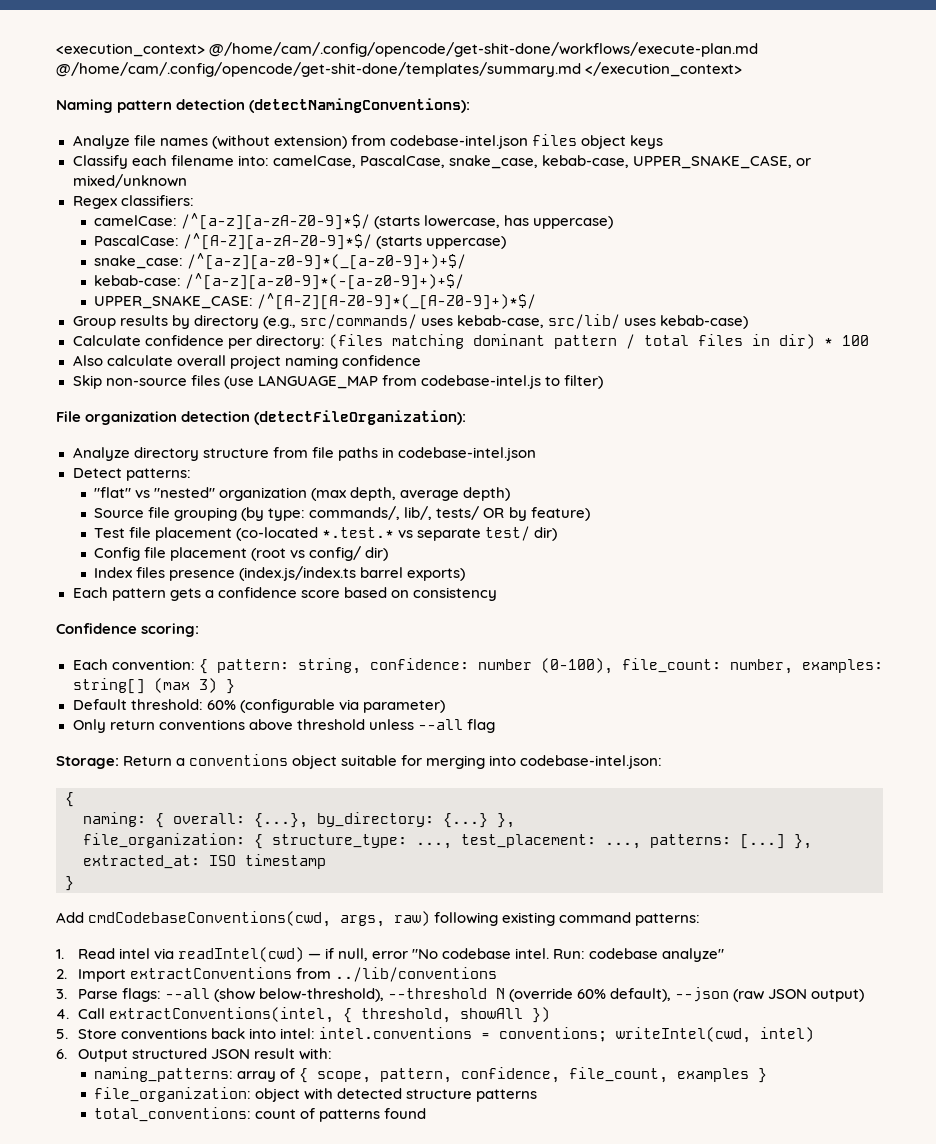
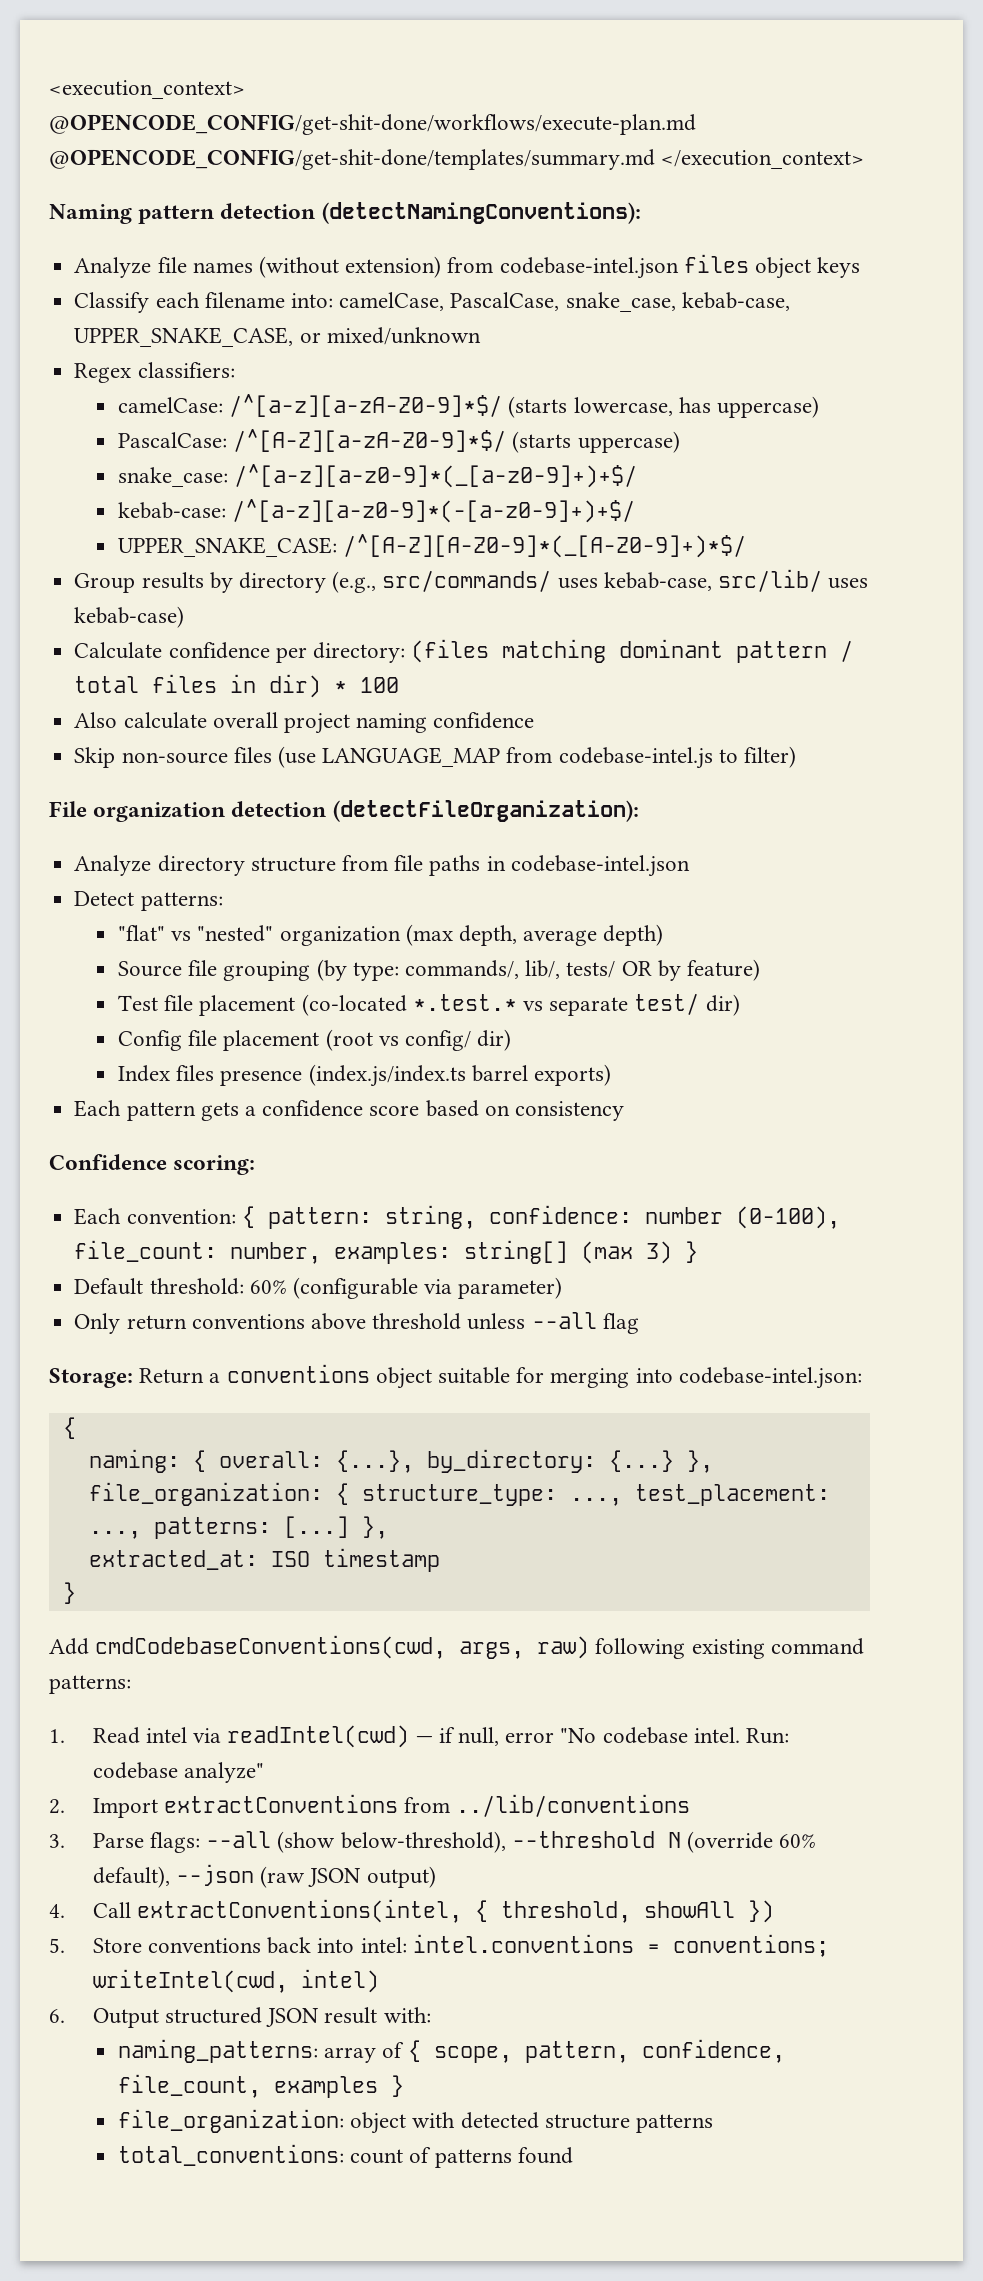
[209,42,759,57] [56,62,581,77] @/home/cam/.config/opencode/get-shit-done/workflows/execute-plan.md @/home/cam/.config/opencode/get-shit-done/templates/summary.md -> [49,114,696,135] [49,149,655,170] @OPENCODE_CONFIG/get-shit-done/workflows/execute-plan.md @OPENCODE_CONFIG/get-shit-done/templates/summary.md

